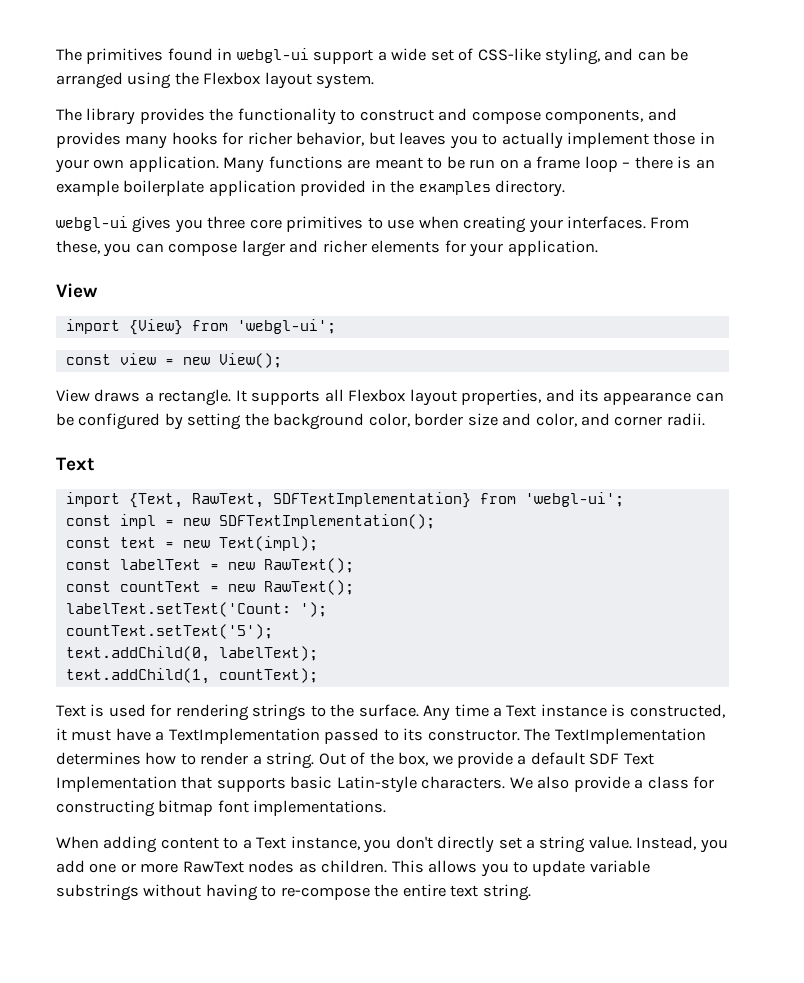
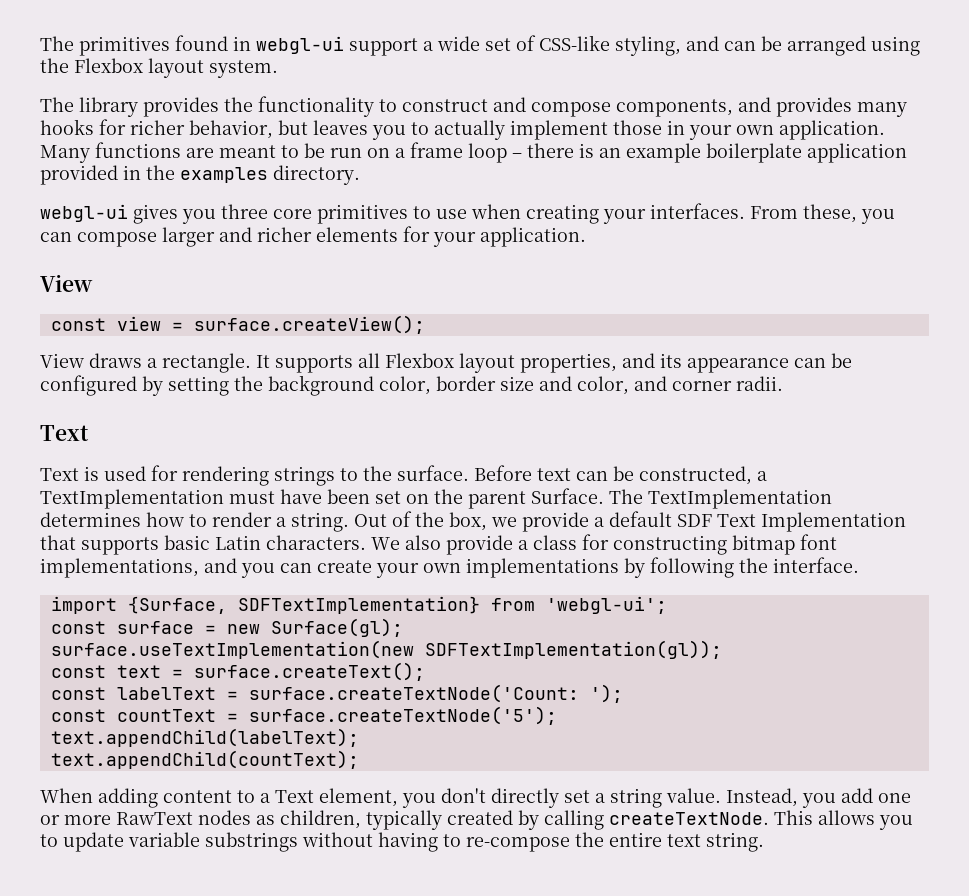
[65,319,336,335] // import {View} from 'webgl-ui'; -> (93, 283) none
[182,353,282,368] new View(); -> [193,315,425,334] surface.createView();
[65,492,624,508] [65,514,435,529] [65,536,318,551] [65,558,354,573] [65,580,354,595] [65,602,327,617] [65,624,273,639] [65,646,318,662] [65,668,318,684] // import {Text, RawText, SDFTextImplementation} from 'webgl-ui'; // const impl = new SDFTextImplementation(); // const text = new Text(impl); // const labelText = new RawText(); // const countText = new RawText(); // labelText.setText('Count: '); // countText.setText('5'); // text.addChild(0, labelText); // text.addChild(1, countText); -> (89, 433) none
[423,704,725,721] [56,728,520,744] Any time a Text instance is constructed, it must have a TextImplementation passed to its constructor. -> [474,465,767,485] [40,488,604,509] Before text can be constructed, a TextImplementation must have been set on the parent Surface.
[336,776,417,793] Latin-style -> [215,535,261,550] Latin
[253,800,387,816] implementations. -> [40,557,859,578] [50,596,667,614] [50,618,403,637] [50,640,722,659] [50,662,425,681] [50,684,623,703] [50,706,557,725] [50,728,359,747] [50,750,359,769] implementations, and you can create your own implementations by following the interface. // import {Surface, SDFTextImplementation} from 'webgl-ui'; // const surface = new Surface(gl); // surface.useTextImplementation(new SDFTextImplementation(gl)); // const text = surface.createText(); // const labelText = surface.createTextNode('Count: '); // const countText = surface.createTextNode('5'); // text.appendChild(labelText); // text.appendChild(countText);
[290,836,360,850] instance, -> [319,788,398,807] element,
[321,860,388,873] children. -> [280,810,769,830] children, typically created by calling createTextNode.

